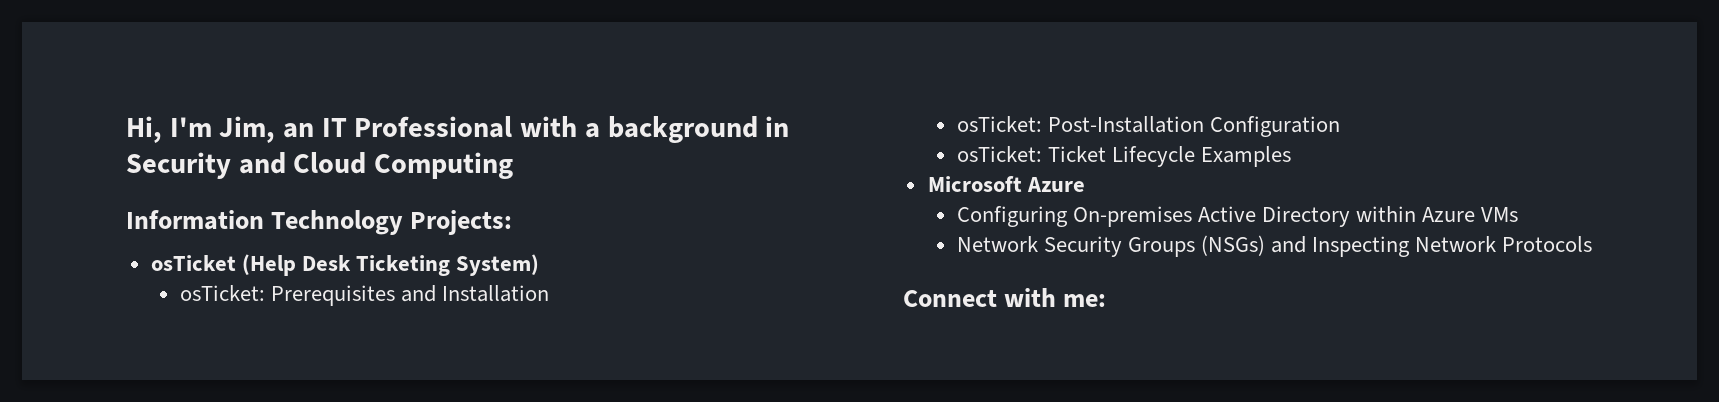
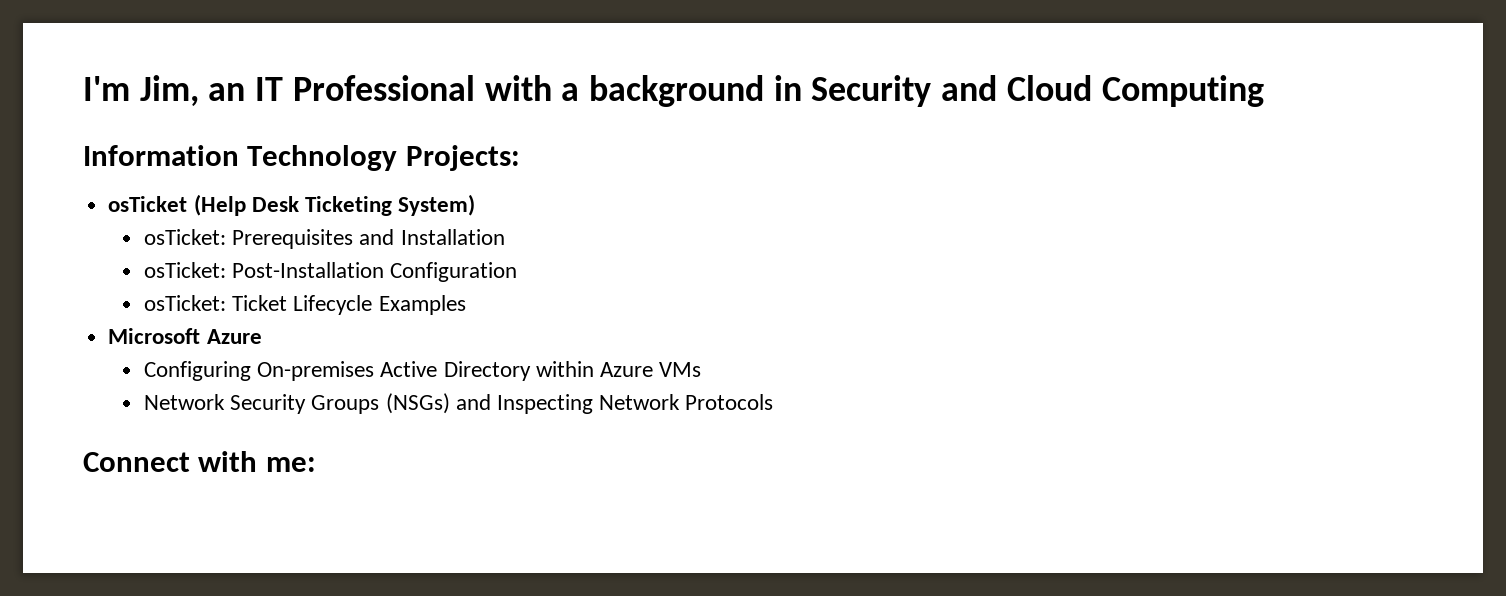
[126,116,162,143] Hi, -> (83, 88) none

